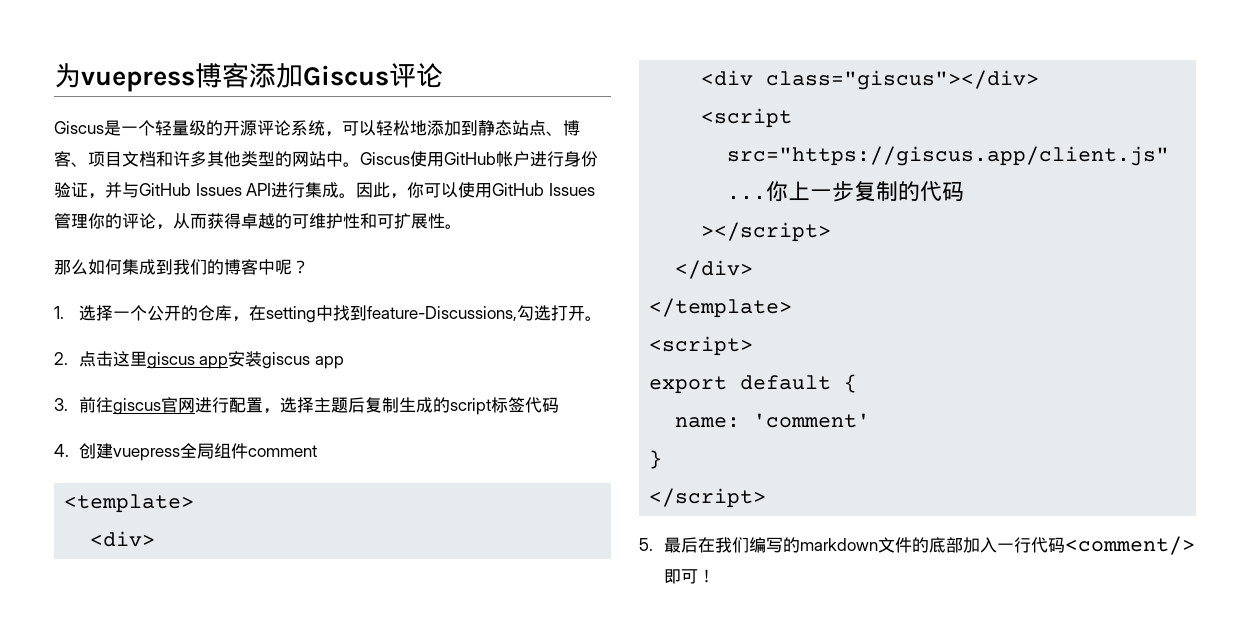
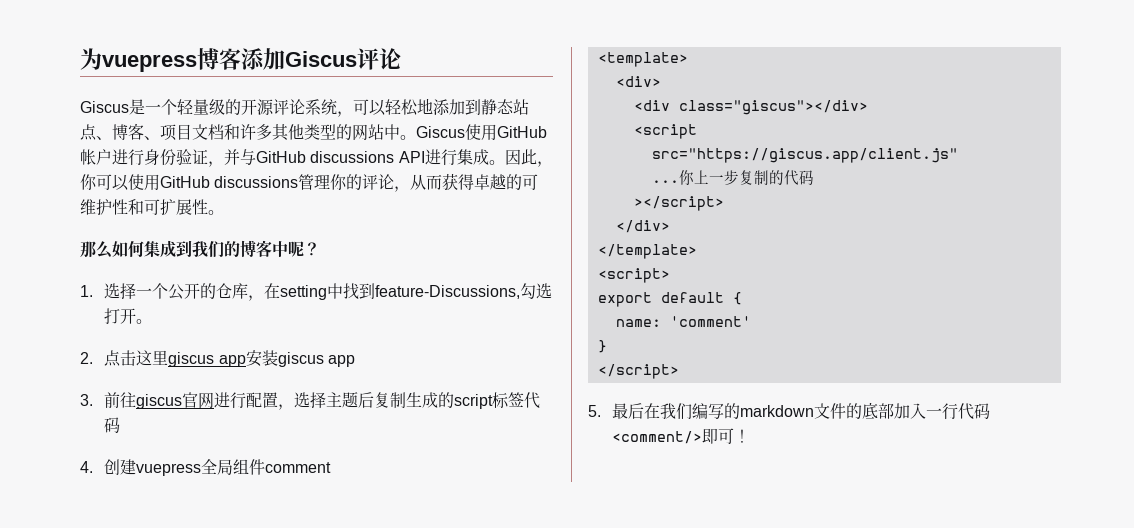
[195,183,242,196] Issues -> [310,151,395,163] discussions
[548,183,595,196] Issues -> [214,176,299,188] discussions

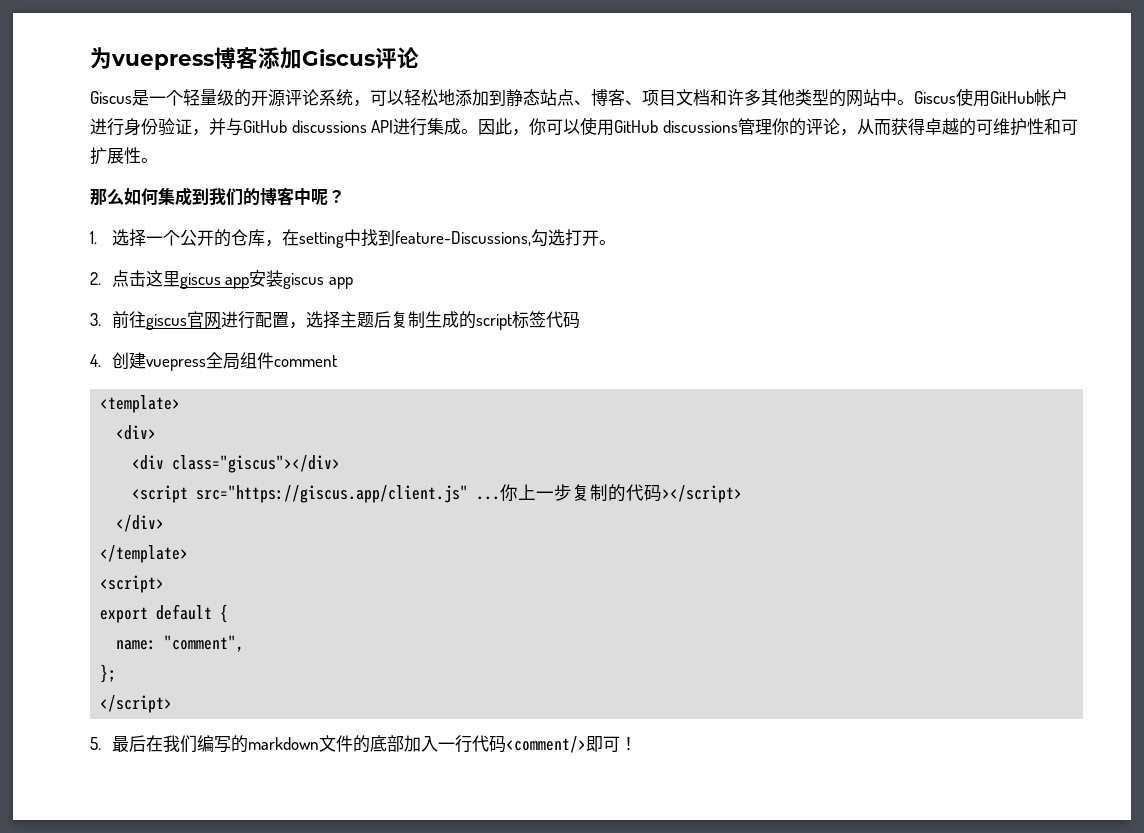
(697, 131) // -> (189, 494) none
(958, 155) // -> (469, 494) none
(814, 177) // -> (663, 493) none
[669,316,751,327] [597,340,607,353] 'comment' // } -> [164,635,245,652] [100,664,117,683] "comment", // };

